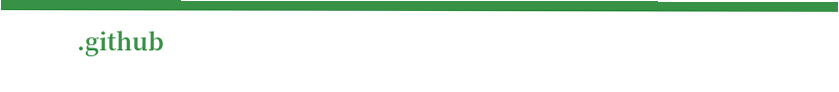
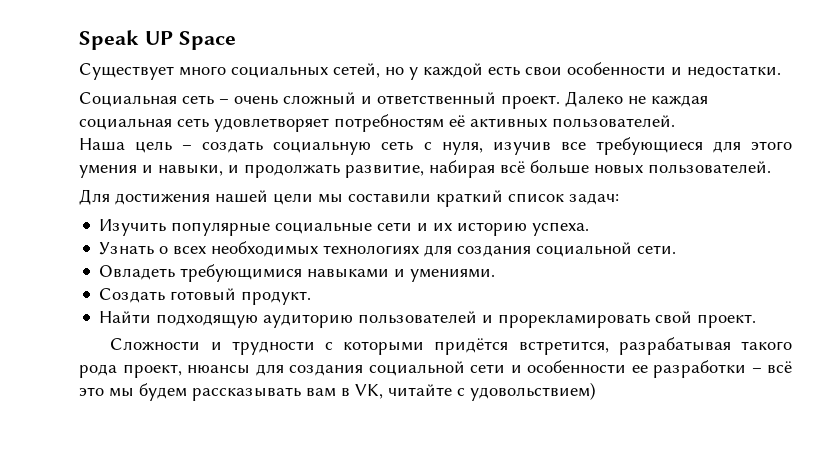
[76,30,165,57] .github -> [79,30,236,50] [79,62,781,80] [79,91,708,109] [79,114,675,132] [79,137,792,155] [79,160,771,178] [79,189,619,207] [99,219,590,236] [99,241,677,257] [99,264,496,282] [99,288,312,305] [99,311,757,328] [110,337,792,355] [79,360,792,378] [79,382,596,401] Speak UP Space // Существует много социальных сетей, но у каждой есть свои особенности и недостатки. // Социальная сеть – очень сложный и ответственный проект. Далеко не каждая социальная сеть удовлетворяет потребностям её активных пользователей. // Наша цель – создать социальную сеть с нуля, изучив все требующиеся для этого умения и навыки, и продолжать развитие, набирая всё больше новых пользователей. // Для достижения нашей цели мы составили краткий список задач: // Изучить популярные социальные сети и их историю успеха. // Узнать о всех необходимых технологиях для создания социальной сети. // Овладеть требующимися навыками и умениями. // Создать готовый продукт. // Найти подходящую аудиторию пользователей и прорекламировать свой проект. // Сложности и трудности с которыми придётся встретится, разрабатывая такого рода проект, нюансы для создания социальной сети и особенности ее разработки – всё это мы будем рассказывать вам в VK, читайте с удовольствием)

